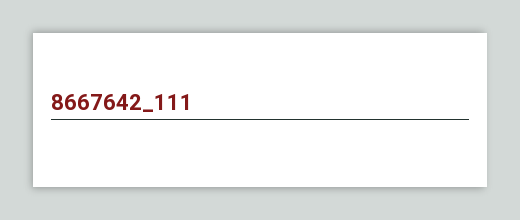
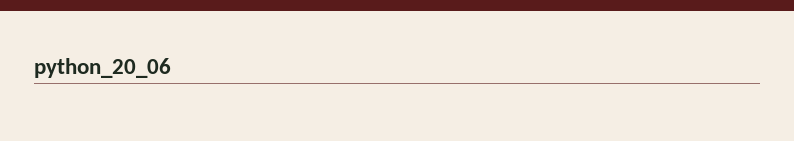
[51,94,193,112] 8667642_111 -> [34,58,171,78] python_20_06

